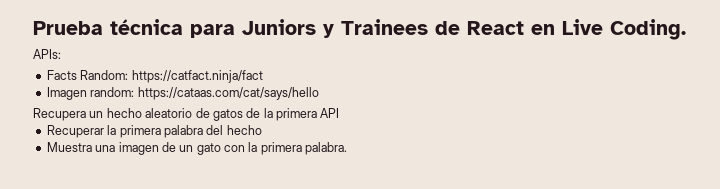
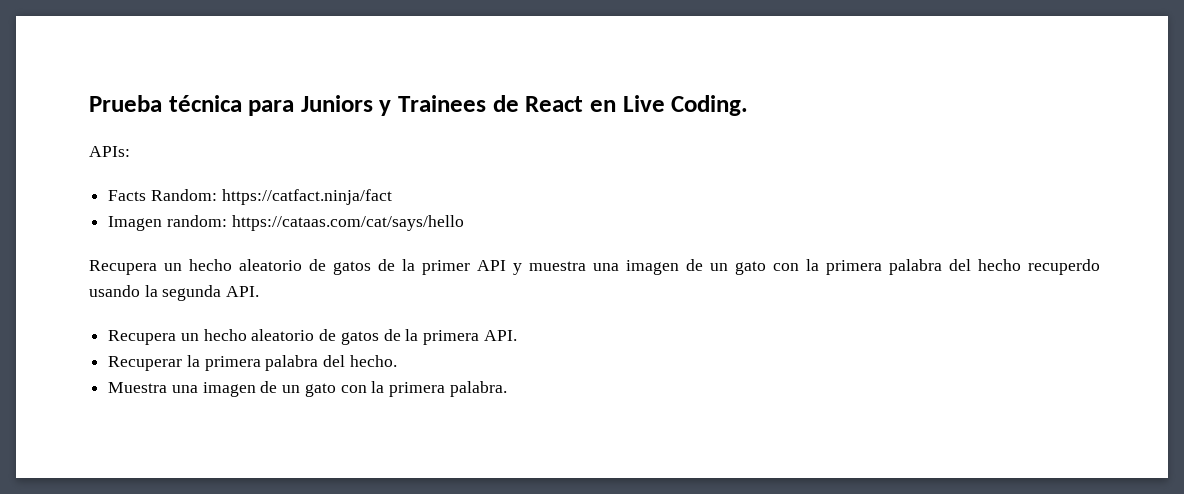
[276,108,340,121] primera API -> [422,259,1100,275] [89,285,260,301] [108,329,517,345] primer API y muestra una imagen de un gato con la primera palabra del hecho recuperdo usando la segunda API. // Recupera un hecho aleatorio de gatos de la primera API.
[226,125,262,135] hecho -> [349,355,397,367] hecho.

